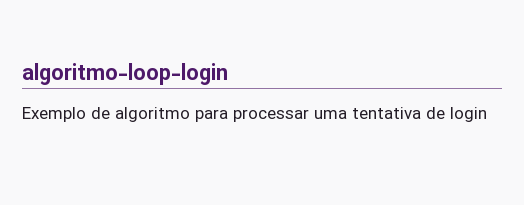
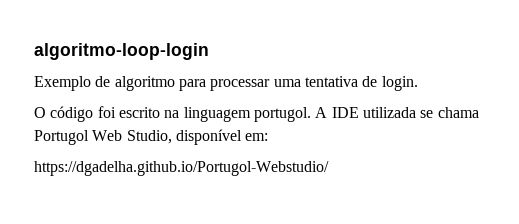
[450,107,487,122] login -> [381,76,418,91] [34,106,479,122] [34,129,269,145] [34,161,329,176] login. // O código foi escrito na linguagem portugol. A IDE utilizada se chama Portugol Web Studio, disponível em: // https://dgadelha.github.io/Portugol-Webstudio/

